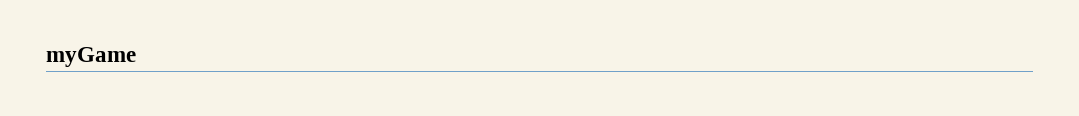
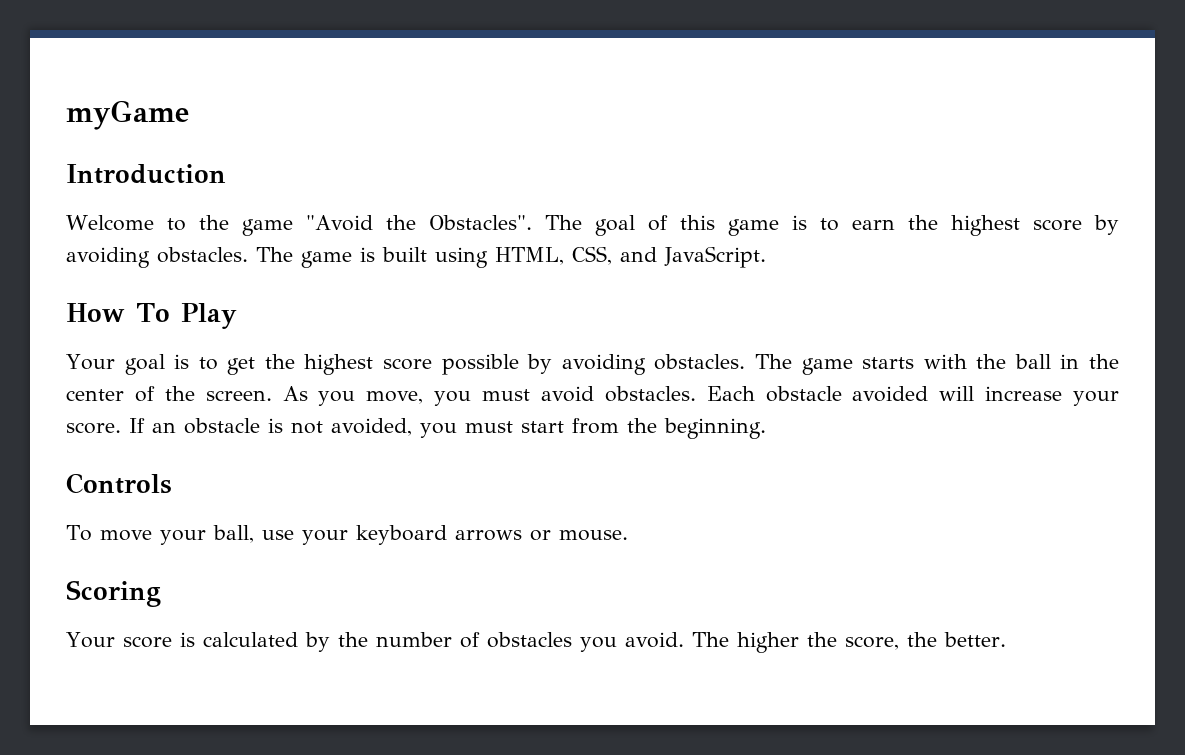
(136, 57) none -> [66,164,226,184] [66,215,1119,236] [66,246,766,268] [66,303,237,329] [66,354,1119,375] [66,386,1119,406] [66,418,766,439] [66,473,172,494] [66,525,628,545] [66,580,161,607] [66,632,1006,653] // Introduction // Welcome to the game "Avoid the Obstacles". The goal of this game is to earn the highest score by avoiding obstacles. The game is built using HTML, CSS, and JavaScript. // How To Play // Your goal is to get the highest score possible by avoiding obstacles. The game starts with the ball in the center of the screen. As you move, you must avoid obstacles. Each obstacle avoided will increase your score. If an obstacle is not avoided, you must start from the beginning. // Controls // To move your ball, use your keyboard arrows or mouse. // Scoring // Your score is calculated by the number of obstacles you avoid. The higher the score, the better.

